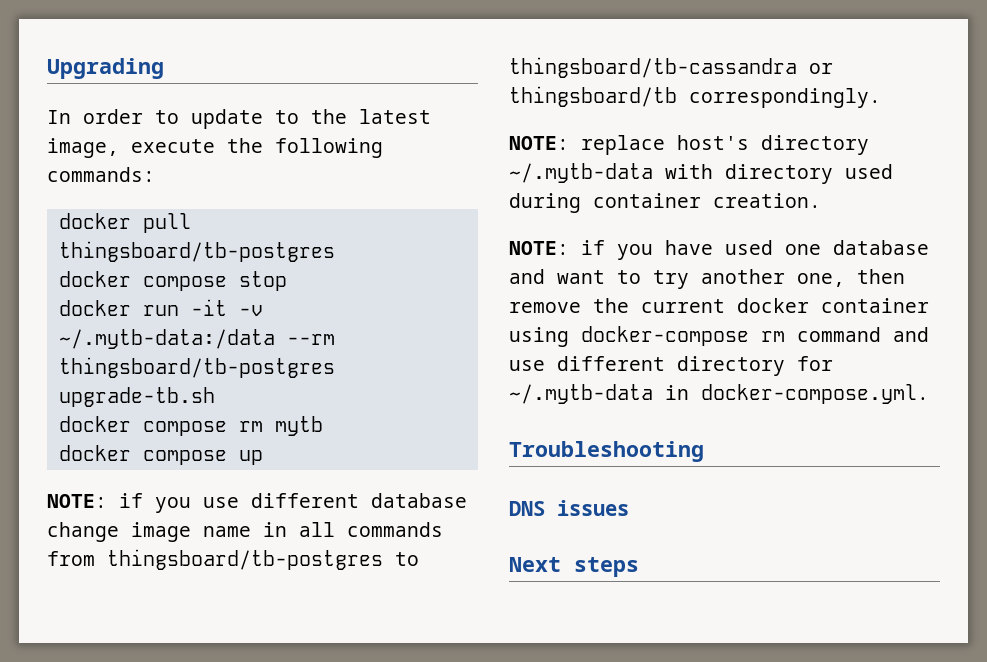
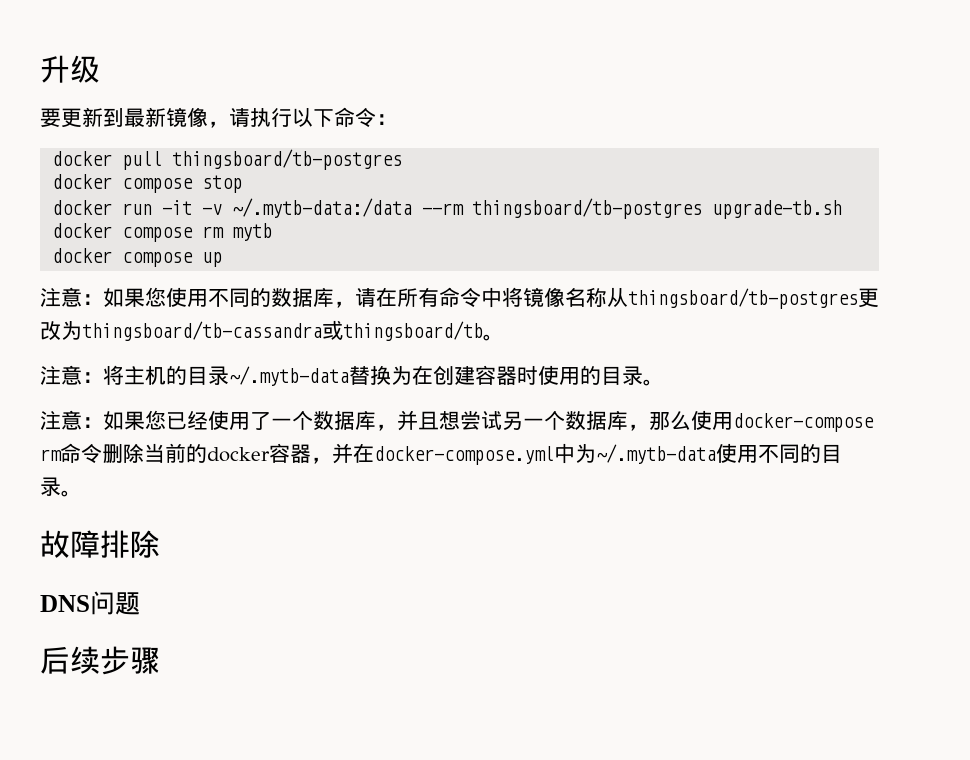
[47,58,164,79] [47,109,431,129] [47,138,383,158] [47,167,155,182] Upgrading // In order to update to the latest image, execute the following commands: -> [40,55,100,83] [40,107,397,128] 升级 // 要更新到最新镜像，请执行以下命令：
[47,493,467,513] [47,522,443,542] [47,549,419,570] [509,57,833,78] [509,86,881,108] [509,135,869,155] [509,163,893,184] [509,193,821,213] [509,240,929,260] [509,269,905,289] [509,298,929,313] [509,326,929,347] [509,356,833,376] [509,384,929,404] [509,441,704,462] [509,500,629,516] [509,557,639,577] NOTE: if you use different database change image name in all commands from thingsboard/tb-postgres to thingsboard/tb-cassandra or thingsboard/tb correspondingly. // NOTE: replace host's directory ~/.mytb-data with directory used during container creation. // NOTE: if you have used one database and want to try another one, then remove the current docker container using docker-compose rm command and use different directory for ~/.mytb-data in docker-compose.yml. // Troubleshooting // DNS issues // Next steps -> [40,287,879,309] [40,320,504,341] [40,365,664,386] [40,410,874,432] [40,443,842,465] [40,477,82,497] [40,530,160,558] [40,591,140,615] [40,646,160,675] 注意：如果您使用不同的数据库，请在所有命令中将镜像名称从thingsboard/tb-postgres更改为thingsboard/tb-cassandra或thingsboard/tb。 // 注意：将主机的目录~/.mytb-data替换为在创建容器时使用的目录。 // 注意：如果您已经使用了一个数据库，并且想尝试另一个数据库，那么使用docker-compose rm命令删除当前的docker容器，并在docker-compose.yml中为~/.mytb-data使用不同的目录。 // 故障排除 // DNS问题 // 后续步骤

